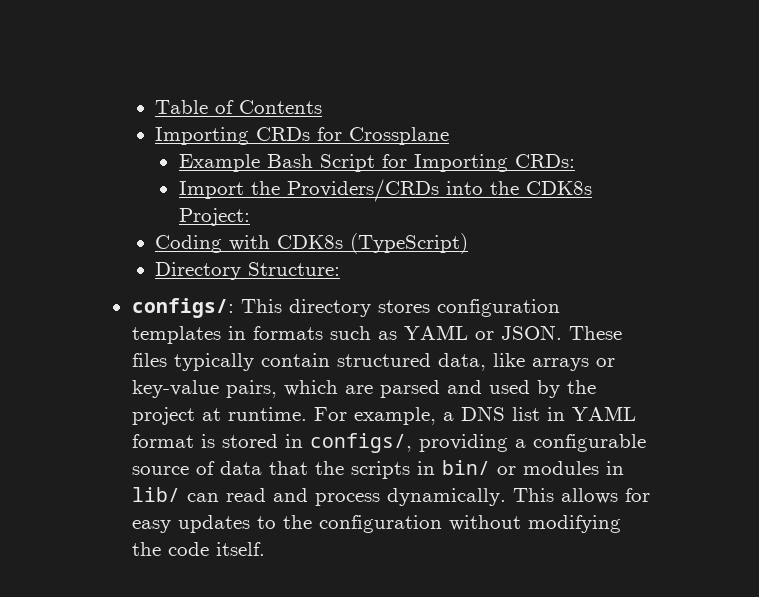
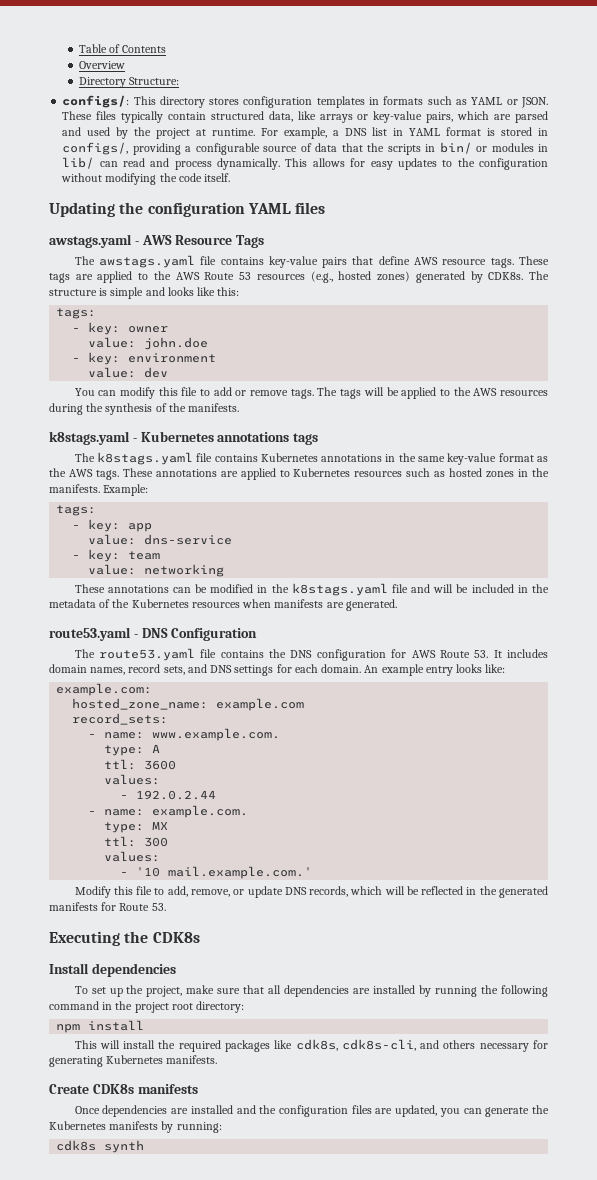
[155,127,450,145] [178,154,575,172] [178,179,592,202] [178,208,250,226] [155,233,469,254] Importing CRDs for Crossplane // Example Bash Script for Importing CRDs: // Import the Providers/CRDs into the CDK8s Project: // Coding with CDK8s (TypeScript) -> [78,61,125,69] Overview
(265, 549) none -> [49,202,326,217] [49,234,265,248] [74,255,549,268] [49,271,549,283] [49,287,240,299] [56,308,97,319] [72,322,169,335] [88,337,209,350] [72,352,217,365] [88,367,169,378] [74,387,549,399] [49,403,240,415] [49,431,319,445] [74,452,548,465] [49,468,549,480] [49,484,149,496] [56,505,97,516] [72,519,153,532] [88,534,233,545] [72,549,161,562] [88,564,225,577] [74,583,549,596] [49,599,397,611] [49,627,258,641] [74,648,549,661] [49,664,506,676] [56,683,153,696] [72,698,305,711] [72,713,169,725] [88,728,281,741] [104,744,161,756] [104,759,177,770] [104,774,161,785] [120,790,217,800] [88,805,249,818] [104,821,169,833] [104,836,169,847] [104,851,161,862] [120,866,313,879] [74,886,548,898] [49,902,166,911] [49,931,200,946] [49,963,176,977] [74,985,548,997] [49,1001,245,1013] [56,1020,145,1033] [74,1039,548,1052] [49,1055,218,1067] [49,1084,198,1094] [74,1105,549,1117] [49,1121,222,1133] [56,1140,145,1153] // Updating the configuration YAML files // awstags.yaml - AWS Resource Tags // The awstags.yaml file contains key-value pairs that define AWS resource tags. These tags are applied to the AWS Route 53 resources (e.g., hosted zones) generated by CDK8s. The structure is simple and looks like this: // tags: // - key: owner // value: john.doe // - key: environment // value: dev // You can modify this file to add or remove tags. The tags will be applied to the AWS resources during the synthesis of the manifests. // k8stags.yaml - Kubernetes annotations tags // The k8stags.yaml file contains Kubernetes annotations in the same key-value format as the AWS tags. These annotations are applied to Kubernetes resources such as hosted zones in the manifests. Example: // tags: // - key: app // value: dns-service // - key: team // value: networking // These annotations can be modified in the k8stags.yaml file and will be included in the metadata of the Kubernetes resources when manifests are generated. // route53.yaml - DNS Configuration // The route53.yaml file contains the DNS configuration for AWS Route 53. It includes domain names, record sets, and DNS settings for each domain. An example entry looks like: // example.com: // hosted_zone_name: example.com // record_sets: // - name: www.example.com. // type: A // ttl: 3600 // values: // - 192.0.2.44 // - name: example.com. // type: MX // ttl: 300 // values: // - '10 mail.example.com.' // Modify this file to add, remove, or update DNS records, which will be reflected in the generated manifests for Route 53. // Executing the CDK8s // Install dependencies // To set up the project, make sure that all dependencies are installed by running the following command in the project root directory: // npm install // This will install the required packages like cdk8s, cdk8s-cli, and others necessary for generating Kubernetes manifests. // Create CDK8s manifests // Once dependencies are installed and the configuration files are updated, you can generate the Kubernetes manifests by running: // cdk8s synth

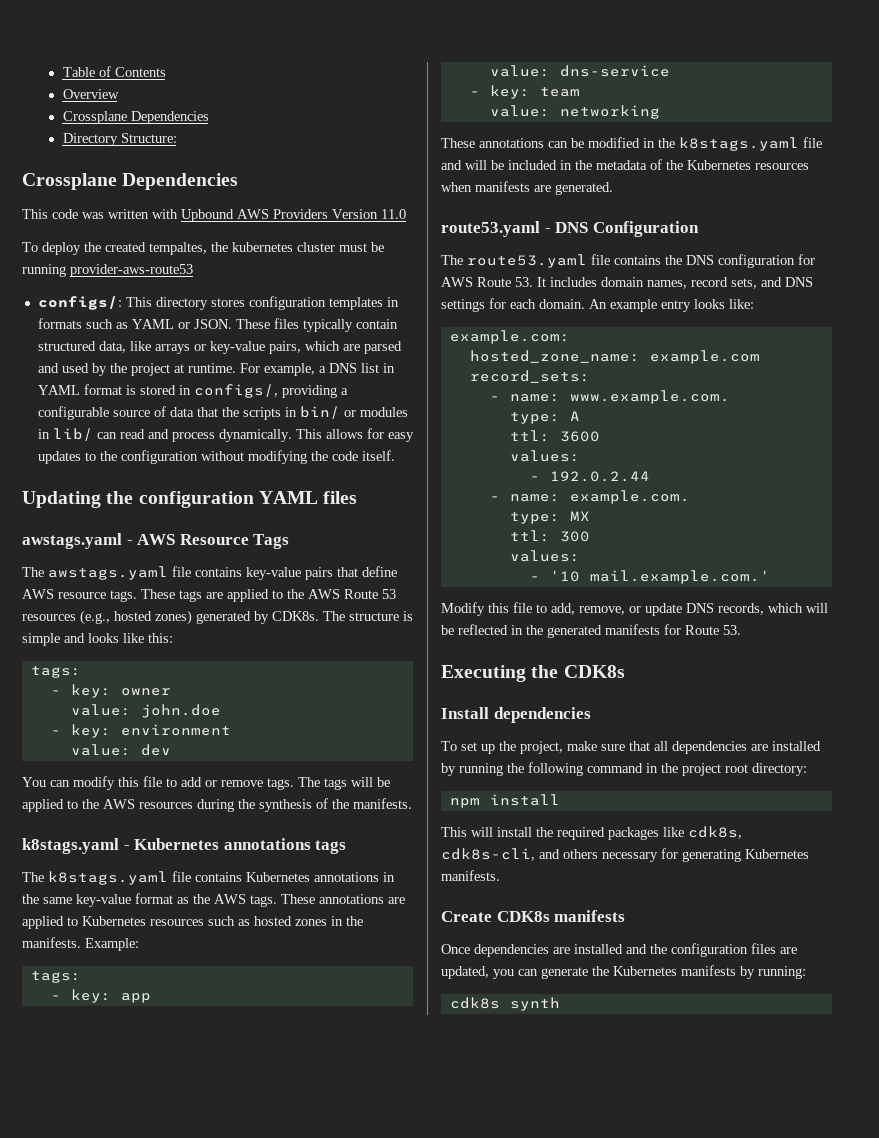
(125, 65) none -> [62,111,209,124] // Crossplane Dependencies
(180, 81) none -> [22,173,239,190] [22,209,406,222] [22,242,384,255] [22,264,193,277] // Crossplane Dependencies // This code was written with Upbound AWS Providers Version 11.0 // To deploy the created tempaltes, the kubernetes cluster must be running provider-aws-route53

